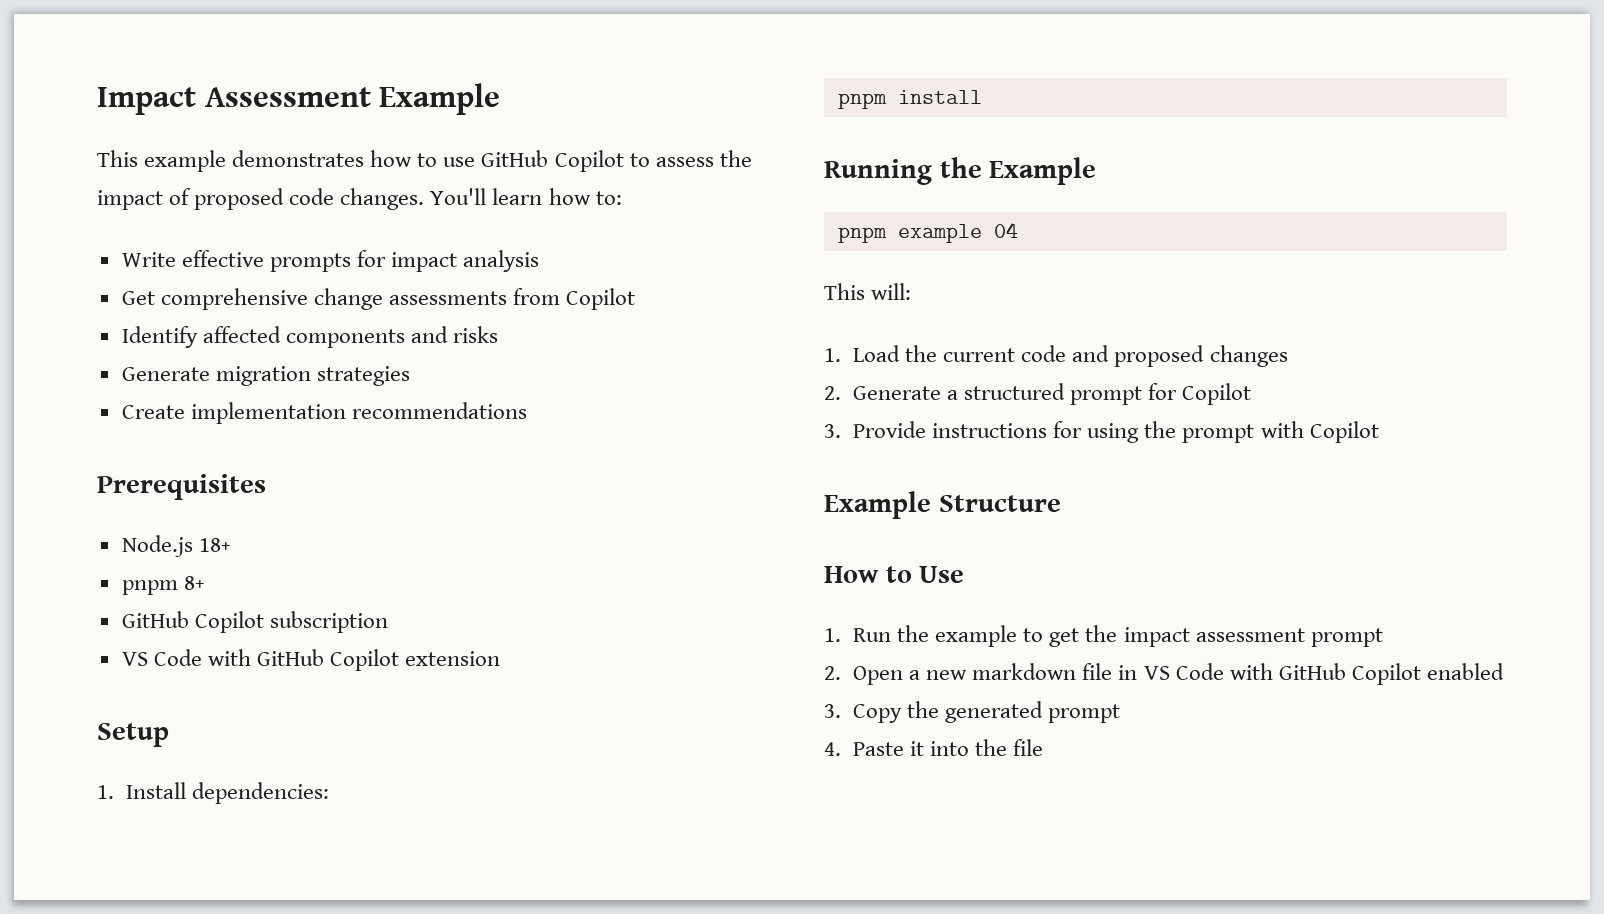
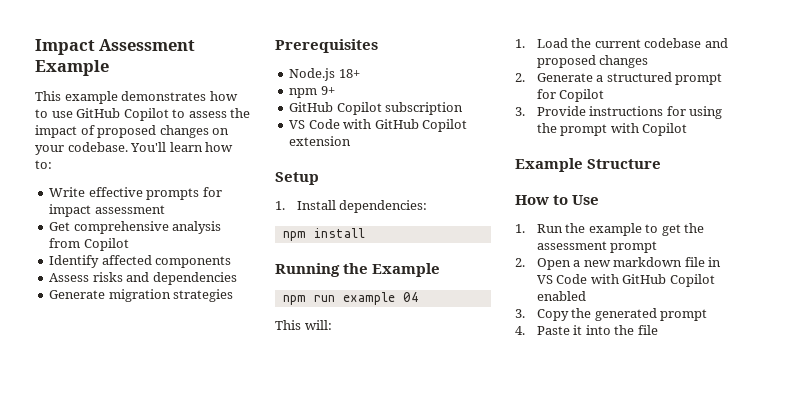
[289,188,425,210] code changes. -> [159,125,230,138] [35,142,128,155] changes on your codebase.
[463,250,540,272] analysis -> [94,205,165,214] assessment
[313,288,507,310] change assessments -> [172,221,222,234] analysis
[410,326,499,343] and risks -> [49,272,237,285] // Assess risks and dependencies
[121,402,527,424] // Create implementation recommendations -> (234, 295) none
[121,576,205,595] pnpm 8+ -> [289,86,335,98] npm 9+
[837,93,887,109] pnpm -> [282,231,306,241] npm
[837,227,887,243] pnpm -> [282,295,335,305] npm run
[1021,345,1067,362] code -> [644,38,702,48] codebase
[1123,627,1190,647] impact -> (705, 228) none

